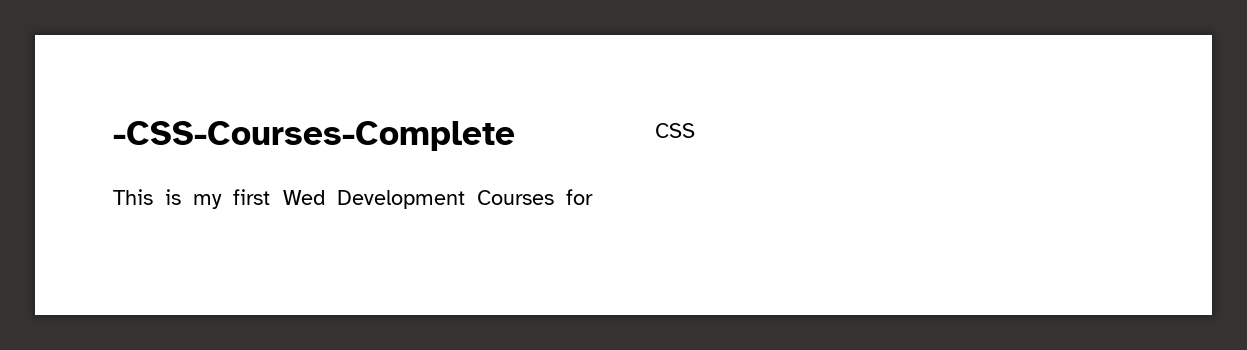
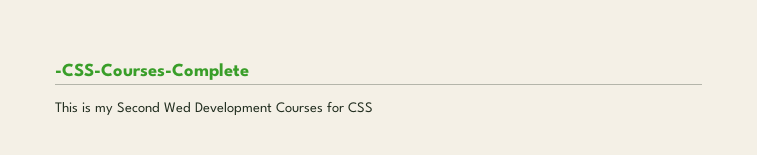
[233,189,271,205] first -> [117,102,160,113] Second

